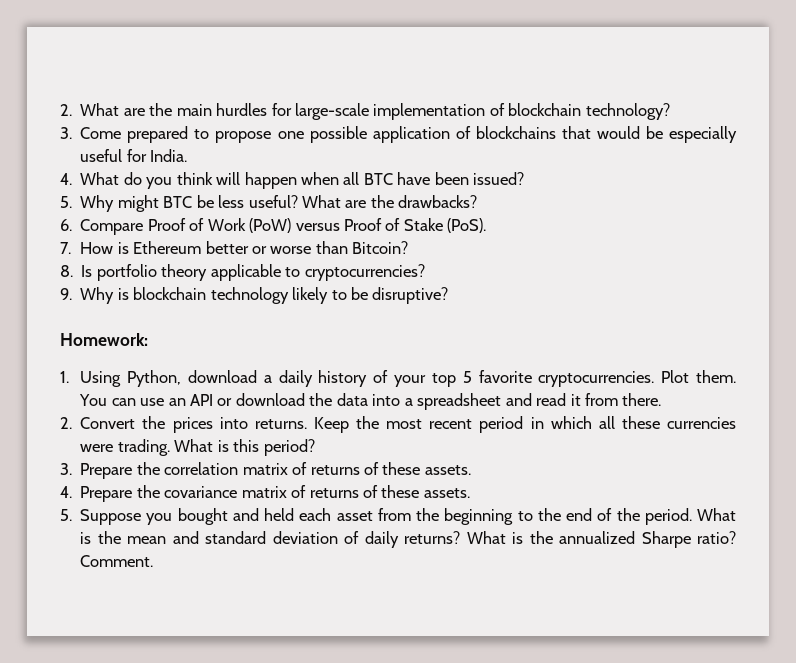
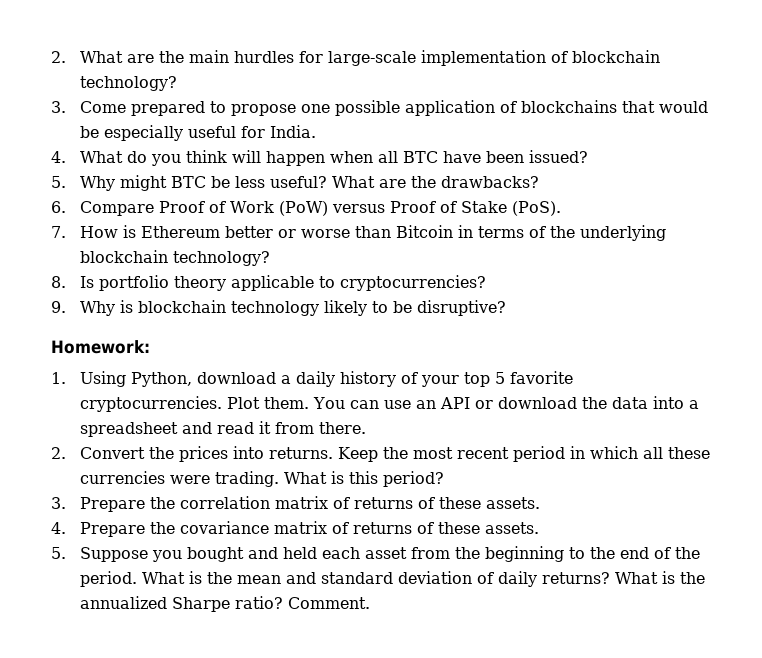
[352,241,409,254] Bitcoin? -> [396,225,667,241] [80,250,271,266] Bitcoin in terms of the underlying blockchain technology?

